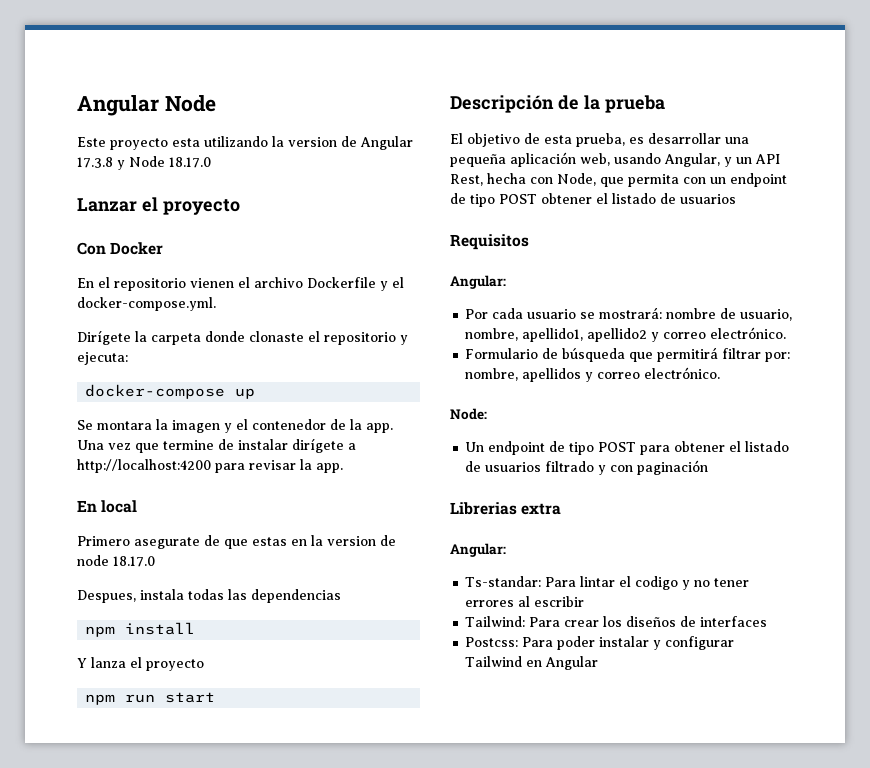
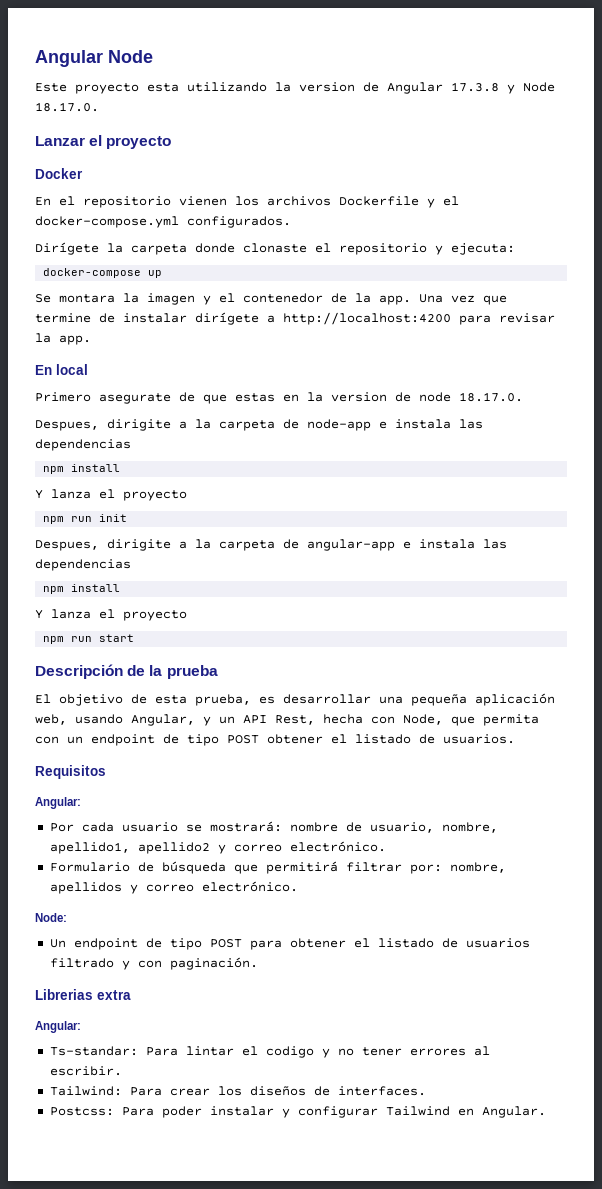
[169,157,211,168] 18.17.0 -> [35,102,99,112] 18.17.0.
[77,242,106,255] Con -> (172, 142) none
[238,277,303,288] el archivo -> [235,196,331,206] los archivos
[77,297,216,311] docker-compose.yml. -> [35,216,291,228] docker-compose.yml configurados.
[113,556,155,567] [77,589,224,603] 18.17.0 // Despues, instala todas -> [459,392,523,402] [35,419,483,431] [35,439,131,451] [43,464,121,474] [35,489,187,501] [43,514,128,524] [35,539,475,551] 18.17.0. // Despues, dirigite a la carpeta de node-app e instala las dependencias // npm install // Y lanza el proyecto // npm run init // Despues, dirigite a la carpeta de angular-app e instala
[680,194,736,204] usuarios -> [443,734,515,744] usuarios.
[637,460,709,475] paginación -> [169,957,258,970] paginación.
[534,596,585,607] escribir -> [49,1066,122,1076] escribir.
[700,616,768,627] interfaces -> [337,1086,426,1096] interfaces.
[545,656,599,670] Angular -> [481,1106,546,1118] Angular.

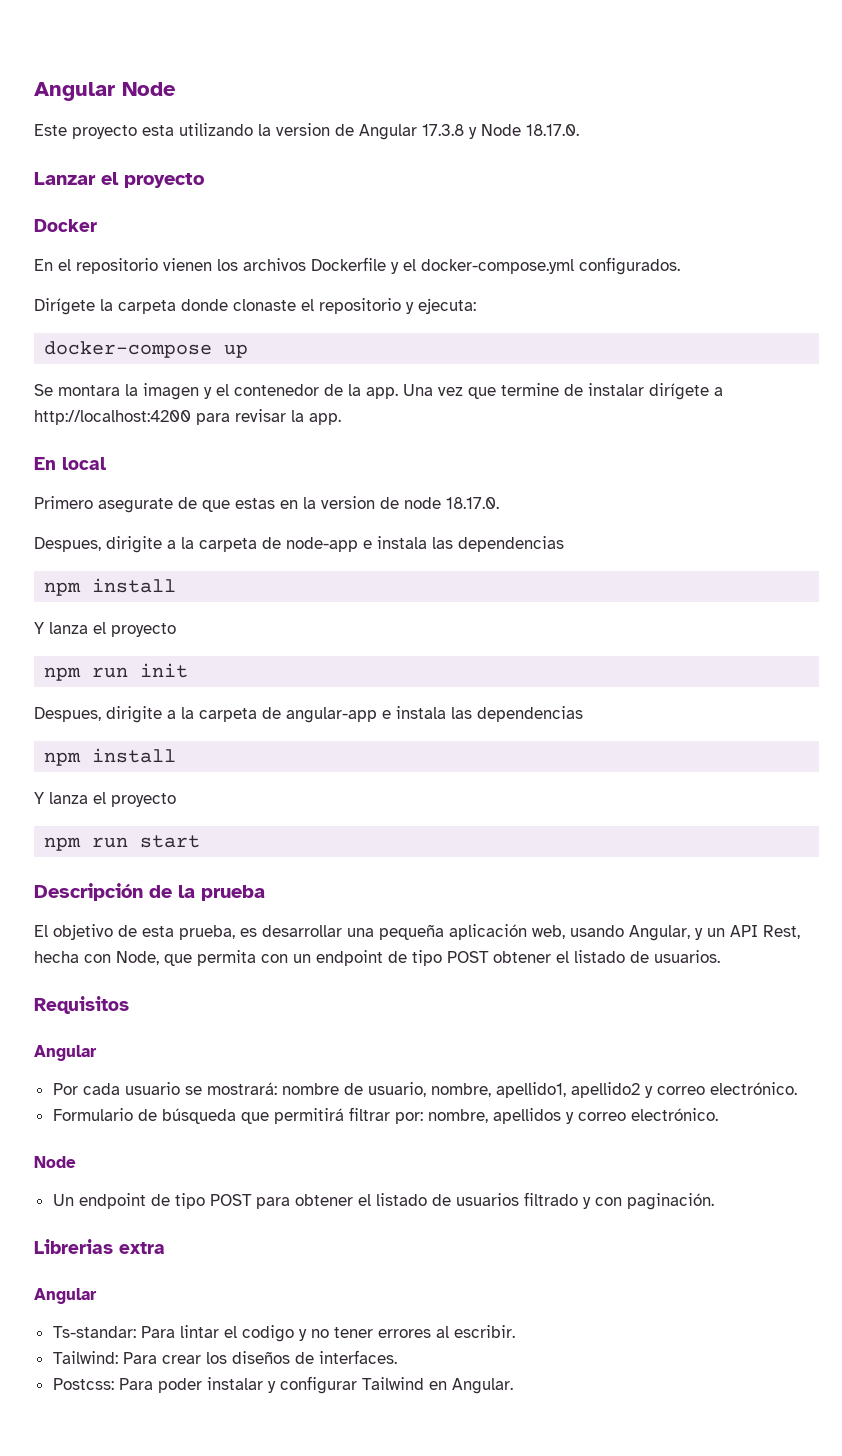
[35,797,81,809] Angular: -> [34,1045,97,1061] Angular
[35,913,67,922] Node: -> [34,1156,76,1168] Node
[35,1021,81,1033] Angular: -> [34,1288,97,1304] Angular

